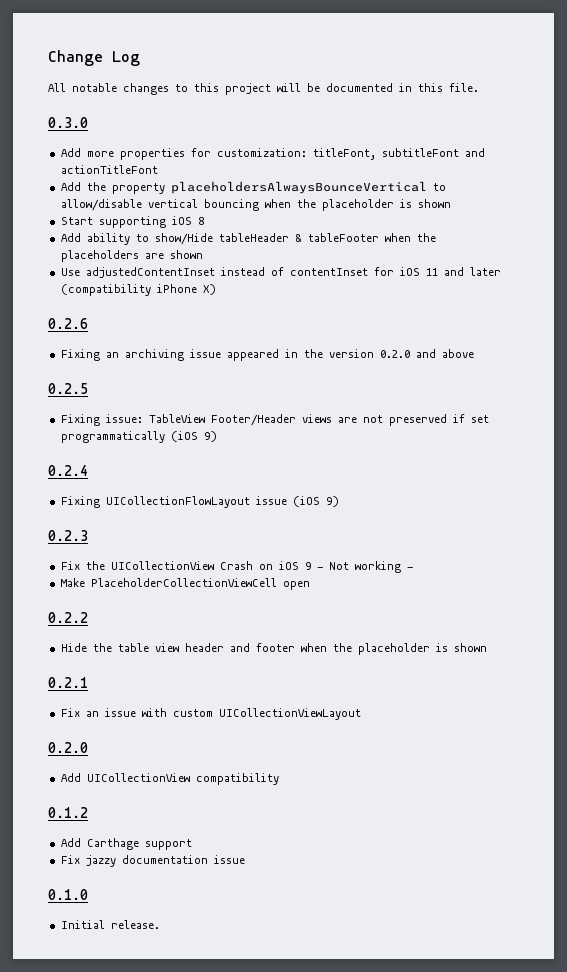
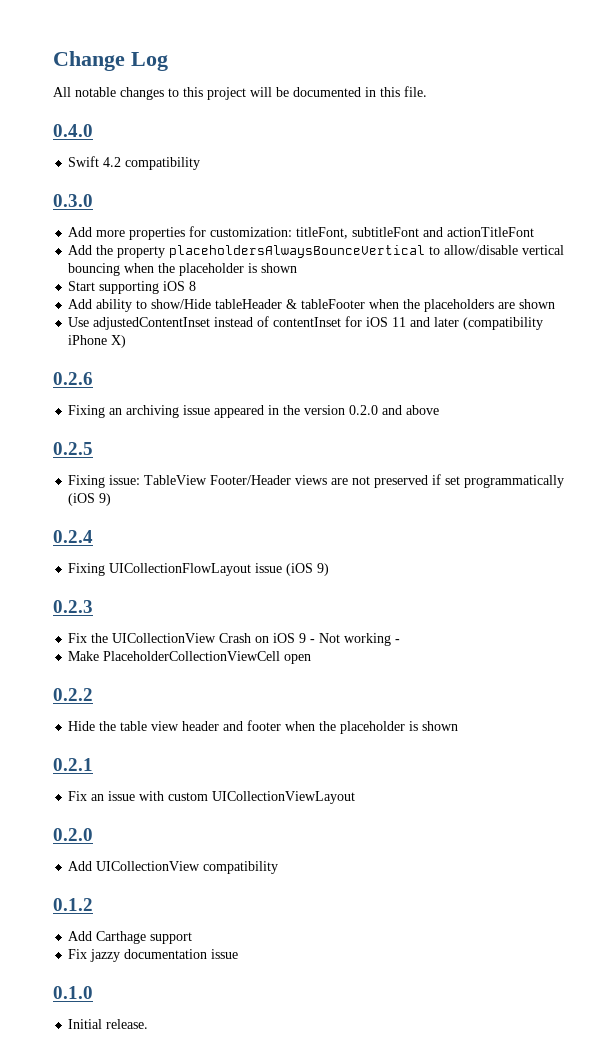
(479, 87) none -> [53,124,93,137] [68,156,201,170] // 0.4.0 // Swift 4.2 compatibility

